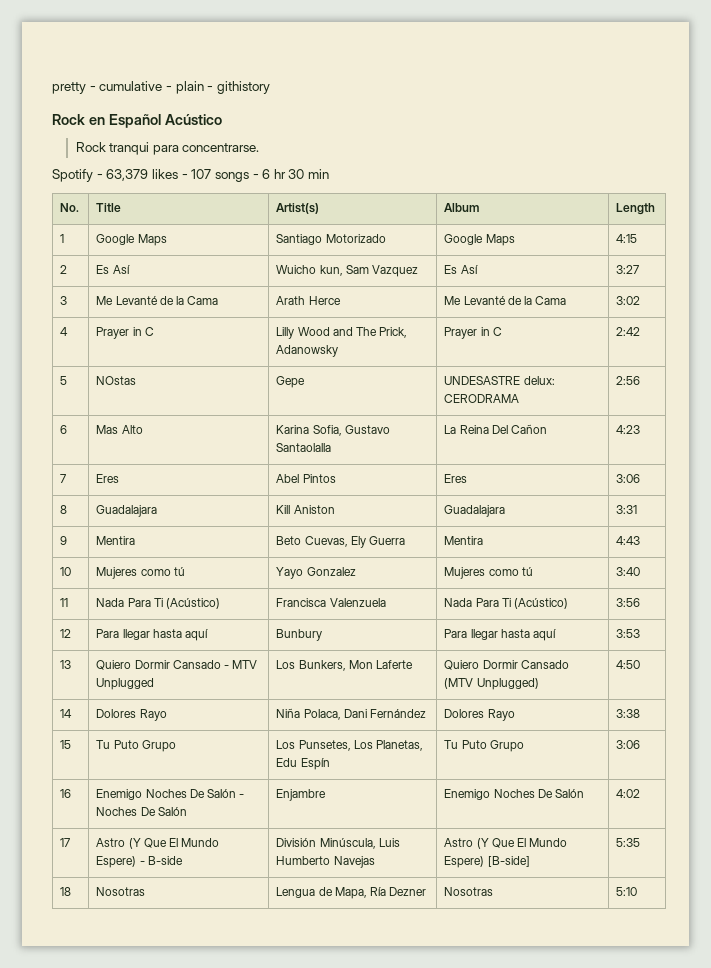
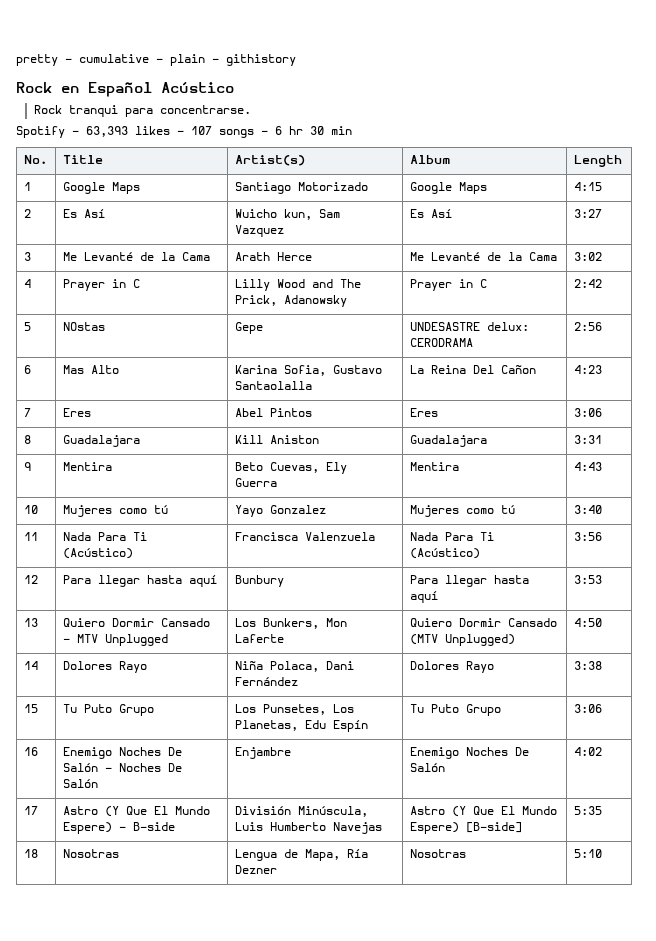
[106,169,149,181] 63,379 -> [86,126,128,137] 63,393

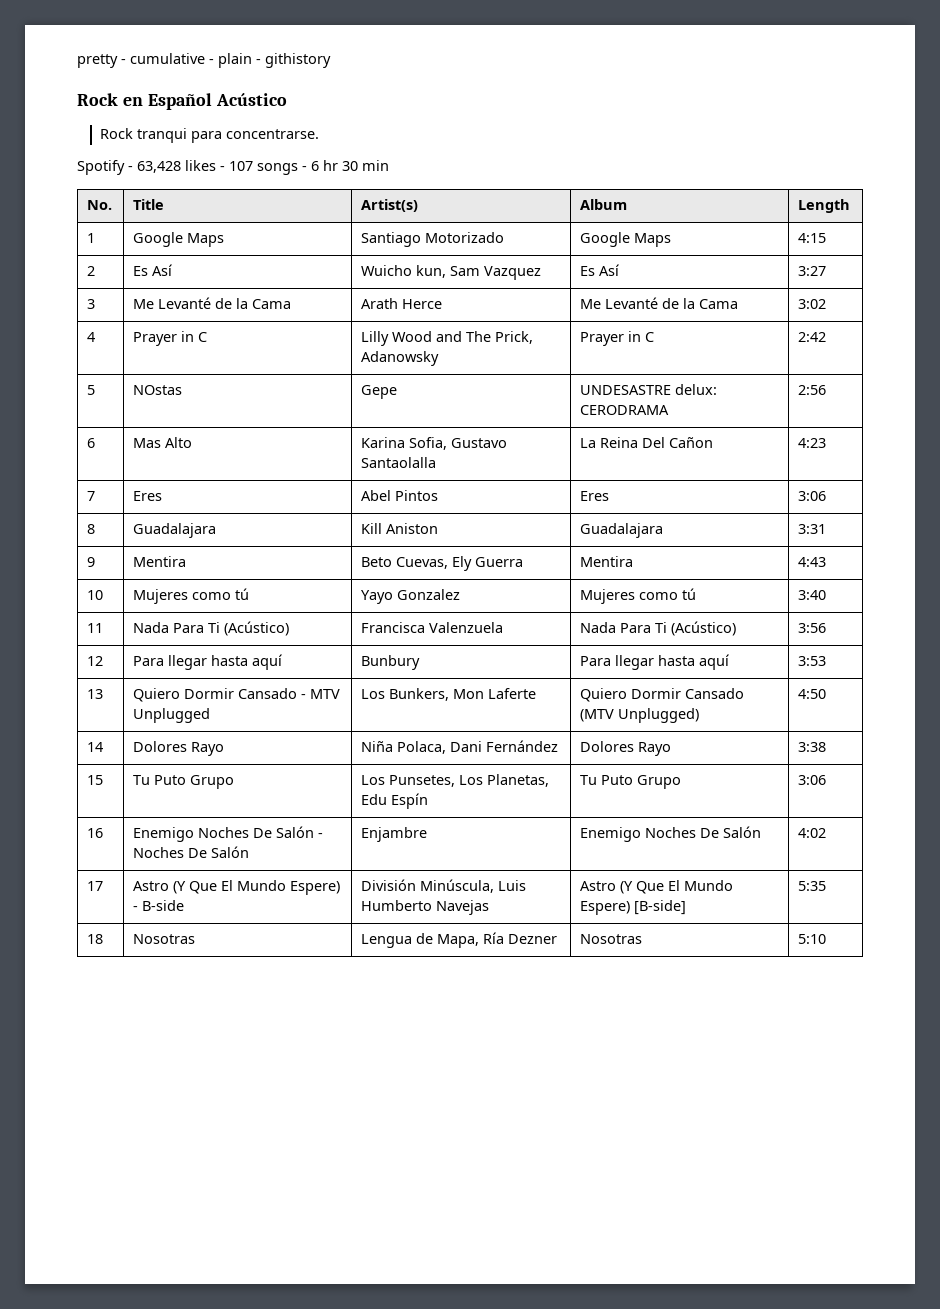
[86,126,128,137] 63,393 -> [137,161,181,173] 63,428

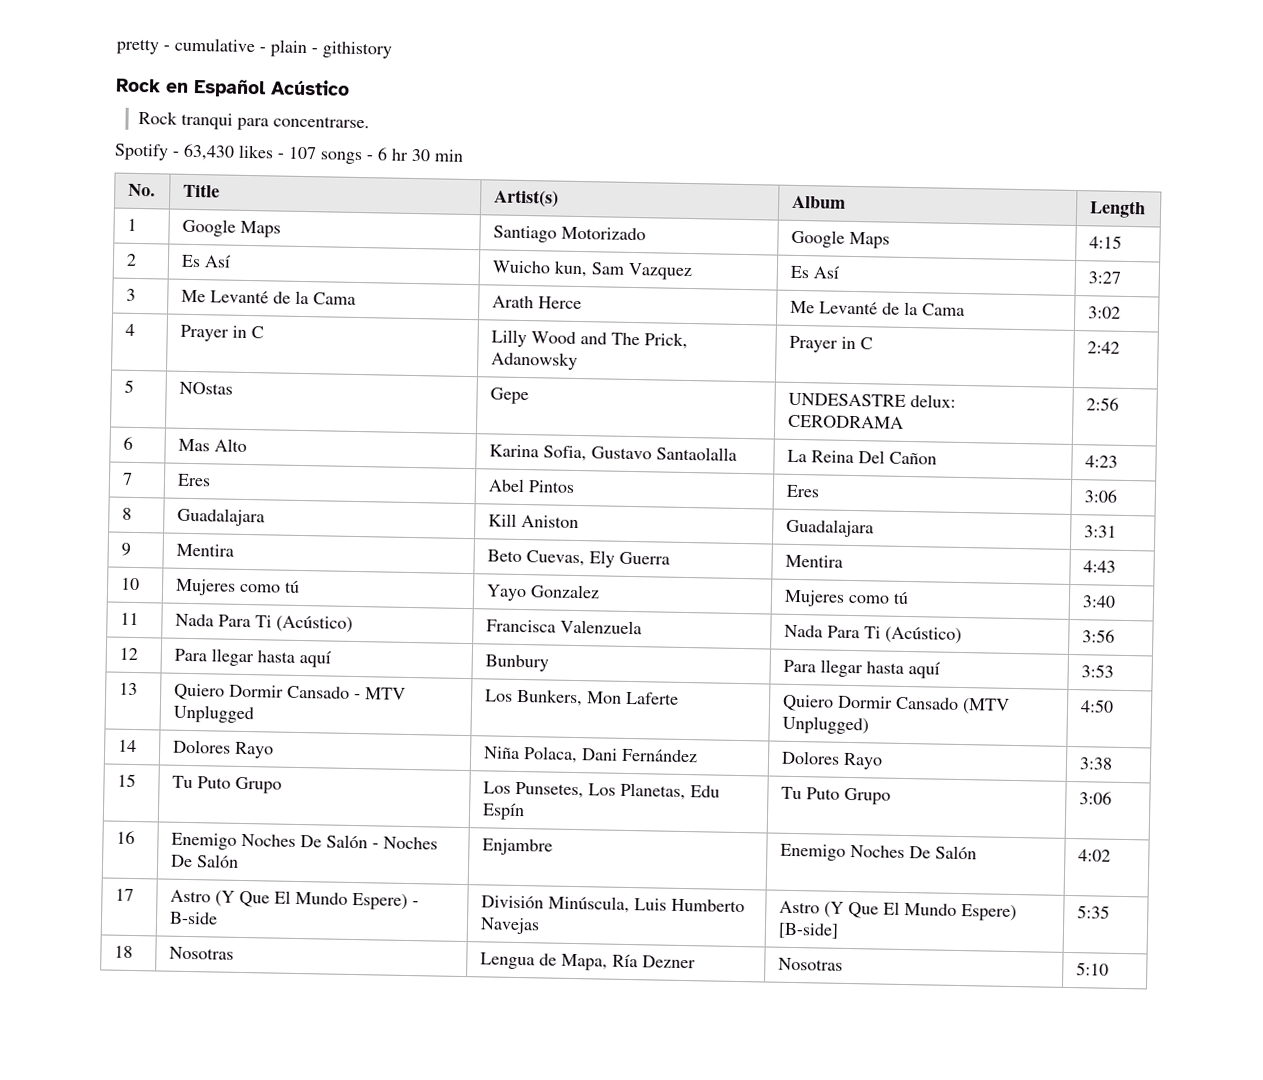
[137,161,181,173] 63,428 -> [183,143,235,161] 63,430

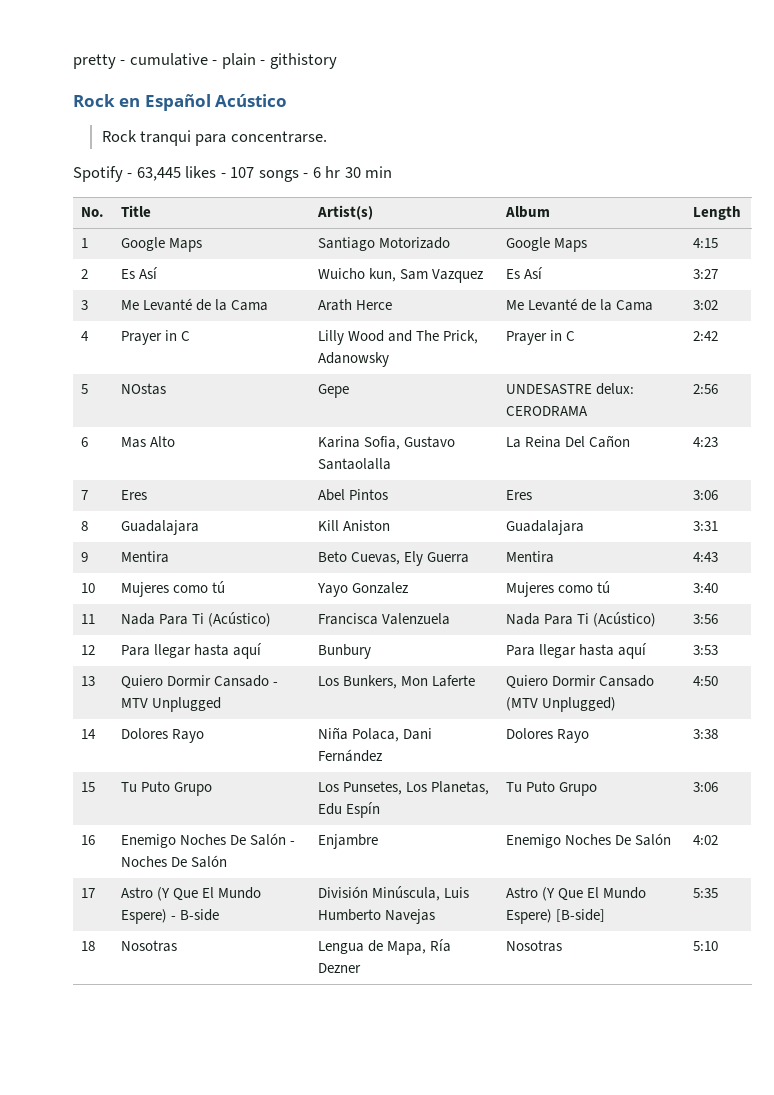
[183,143,235,161] 63,430 -> [136,167,181,181] 63,445

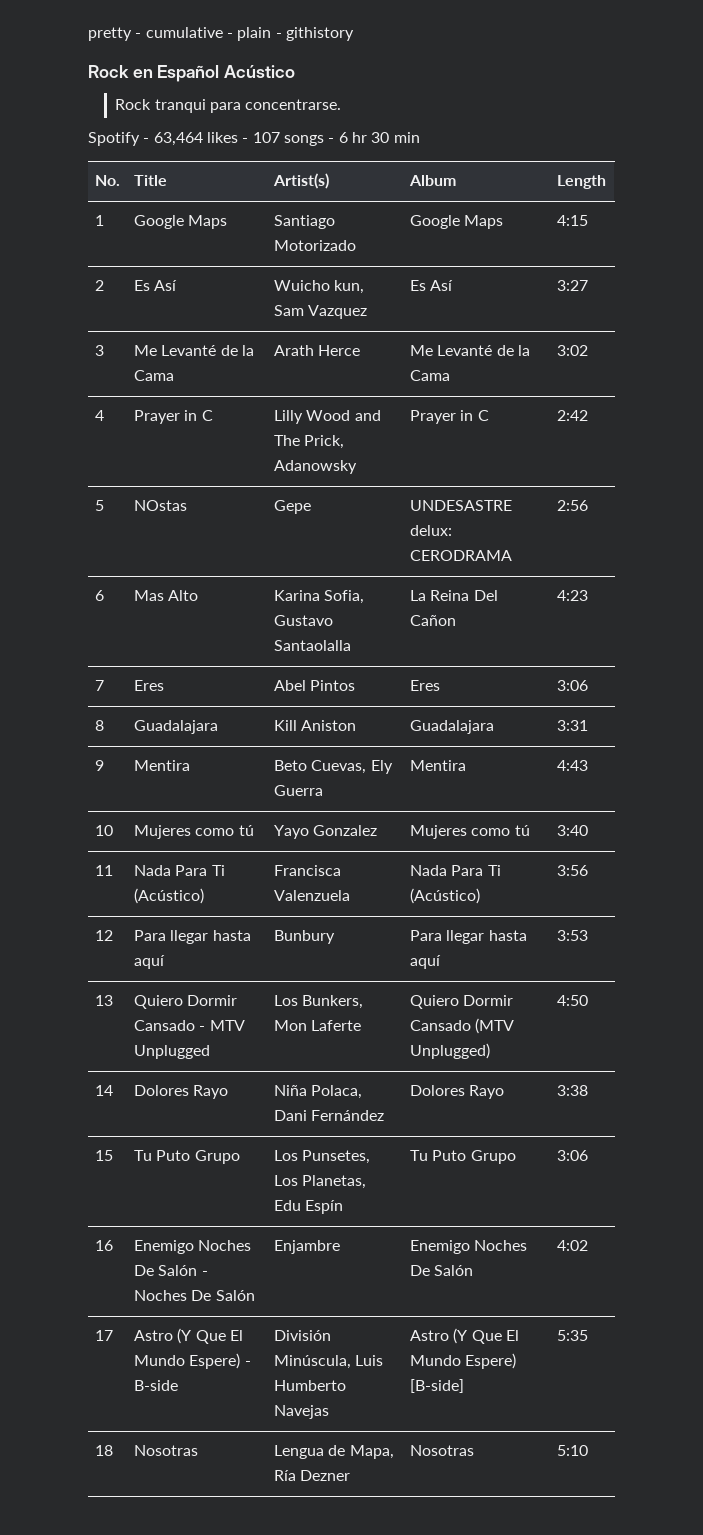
[136,167,181,181] 63,445 -> [153,132,203,146] 63,464

